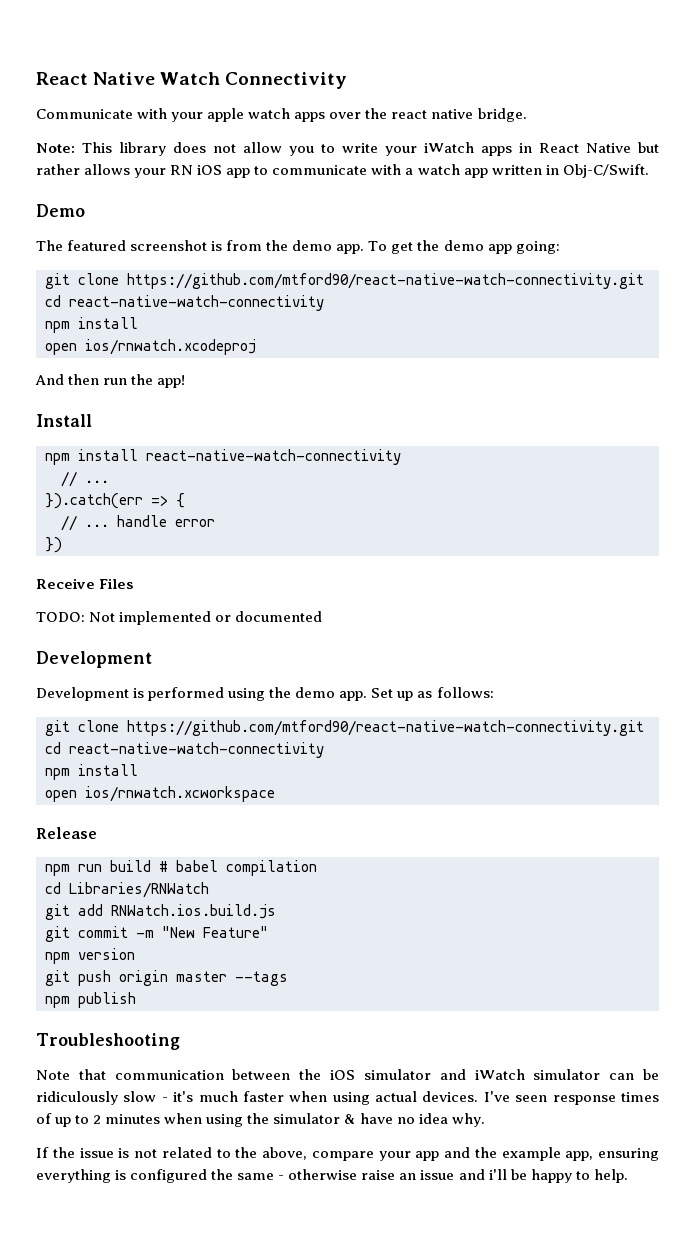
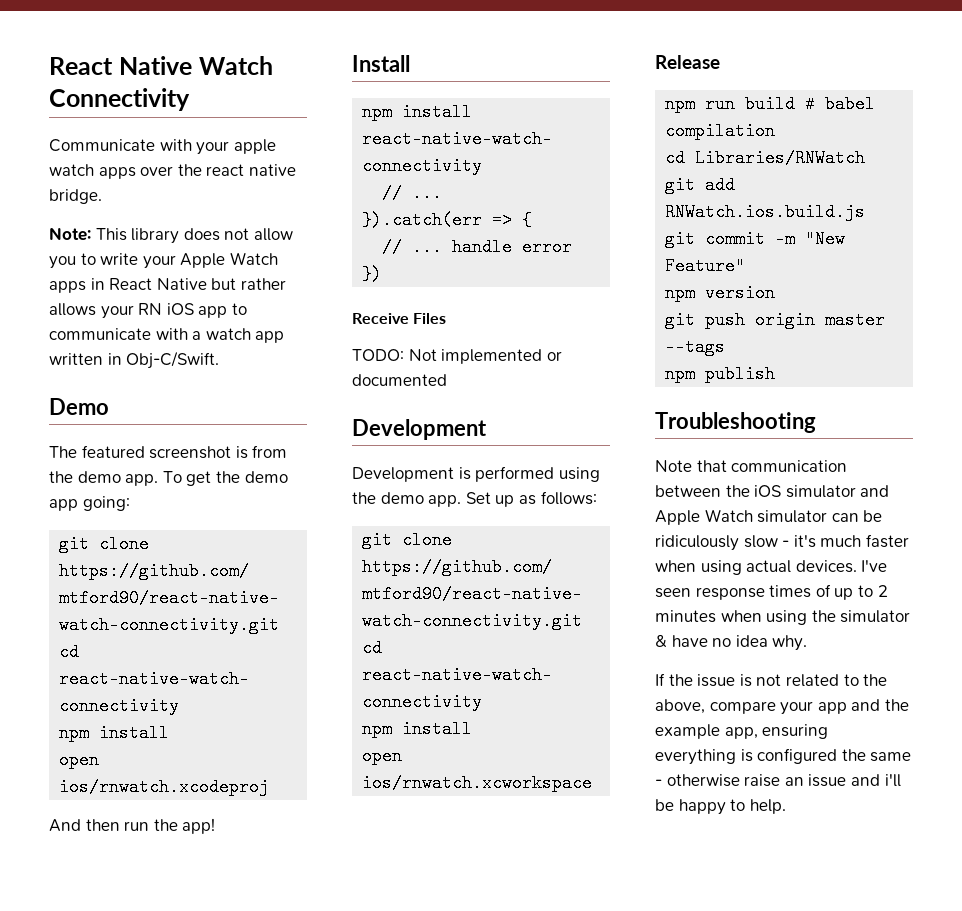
[424,142,474,153] iWatch -> [180,252,278,268] Apple Watch
[474,1069,525,1080] iWatch -> [655,509,753,525] Apple Watch

